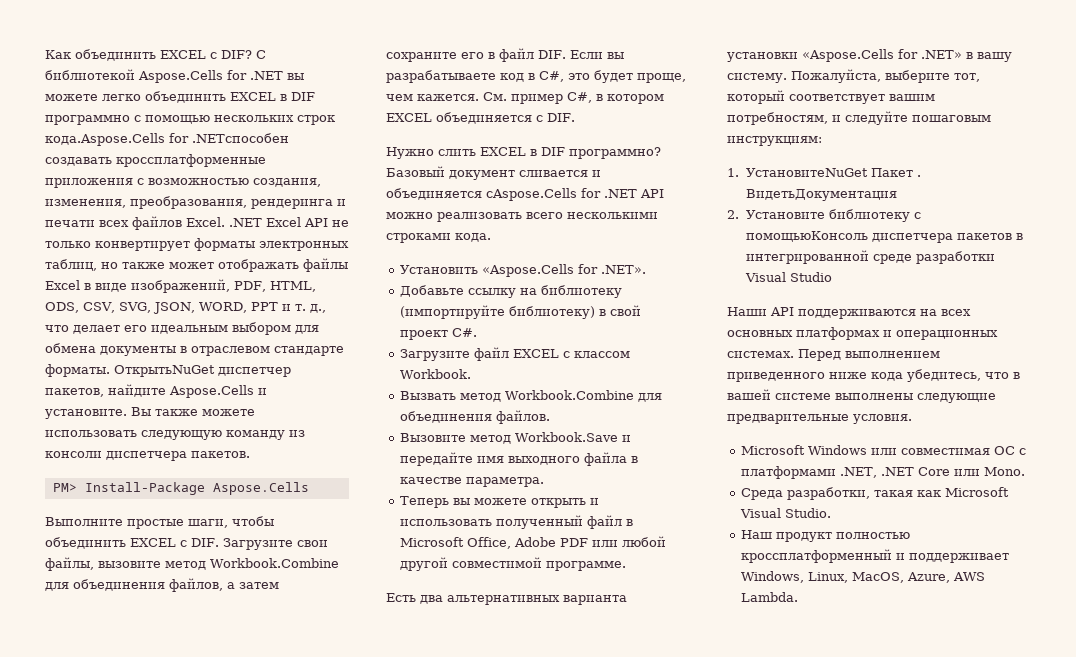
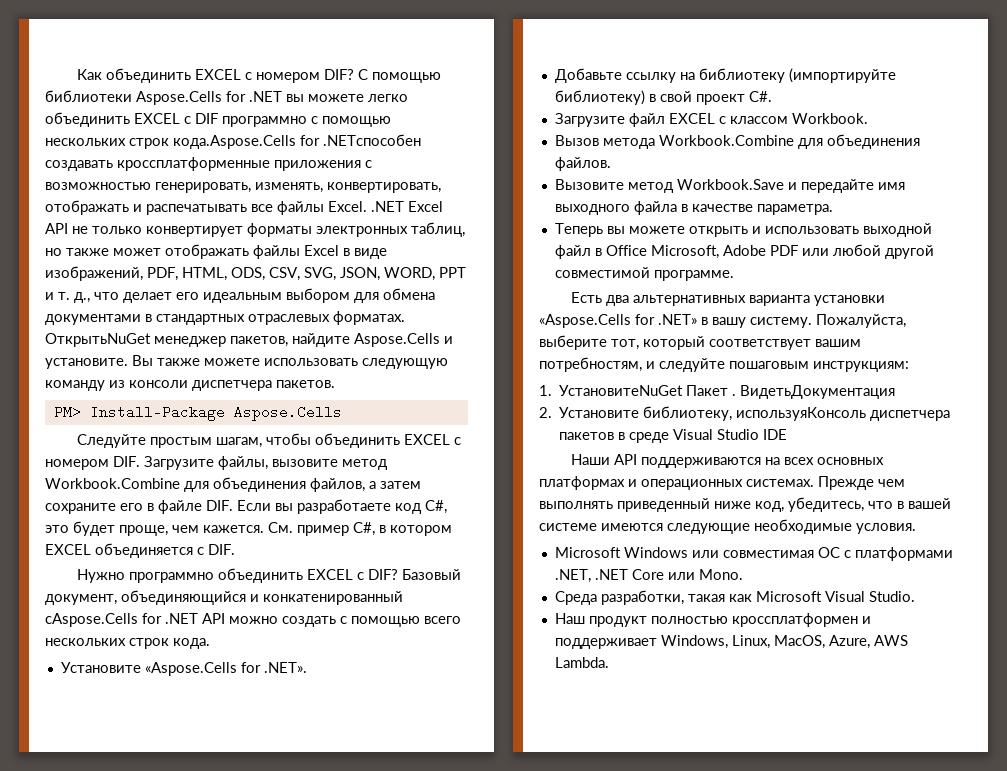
(217, 55) none -> [255,72,320,83] номером
[45,69,135,80] библиотекой -> [371,72,441,83] [45,90,132,102] помощью библиотеки
[280,94,287,101] в -> [184,116,191,124] с
[253,178,321,187] [45,196,346,209] [45,216,182,230] создания, изменения, преобразования, рендеринга и печати всех файлов -> [155,182,441,193] [45,200,324,215] генерировать, изменять, конвертировать, отображать и распечатывать все файлы
[100,346,344,356] [45,364,291,377] документы в отраслевом стандарте форматы. ОткрытьNuGet диспетчер -> [45,311,405,325] [45,333,226,347] документами в стандартных отраслевых форматах. ОткрытьNuGet менеджер
[45,517,228,529] Выполните простые шаги, -> [76,434,262,448] Следуйте простым шагам,
(187, 543) none -> [45,459,109,470] номером
[296,540,328,547] свои -> (214, 463) none
[499,48,534,62] файл -> [158,500,202,514] файле
[386,70,535,83] разрабатываете код в -> [297,499,421,514] разработаете код
[438,147,661,159] [386,166,601,180] [386,188,482,200] слить EXCEL в DIF программно? Базовый документ сливается и объединяется -> [128,568,461,583] [45,590,403,605] программно объединить EXCEL с DIF? Базовый документ, объединяющийся и конкатенированный
[437,212,658,222] [386,233,451,243] реализовать всего несколькими строками -> [282,616,461,627] [45,638,169,649] создать с помощью всего нескольких строк
[400,265,479,274] Установить -> [60,662,141,673] Установите
[400,391,502,402] Вызвать метод -> [554,135,655,149] Вызов метода
[496,515,584,529] полученный -> [862,223,932,237] выходной
[400,537,512,549] Microsoft Office, -> [605,245,719,259] Office Microsoft,
[828,209,921,222] [745,231,1023,243] [745,250,995,264] библиотеку с помощьюКонсоль диспетчера пакетов в интегрированной среде разработки -> [643,406,951,421] [559,432,670,443] библиотеку, используяКонсоль диспетчера пакетов в среде
(832, 277) none -> [763,429,788,440] IDE
[798,349,940,361] [727,372,903,382] Перед выполнением приведенного ниже кода -> [818,476,905,490] [539,498,784,512] Прежде чем выполнять приведенный ниже код,
[835,393,996,403] [727,414,849,424] выполнены следующие предварительные -> [601,519,852,534] имеются следующие необходимые
[741,549,893,563] кроссплатформенный -> [731,613,858,627] кроссплатформен

